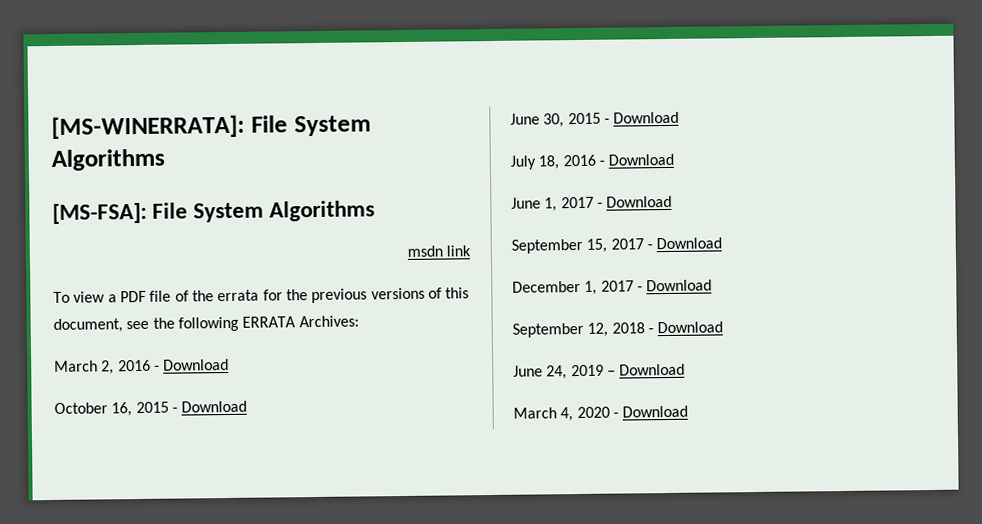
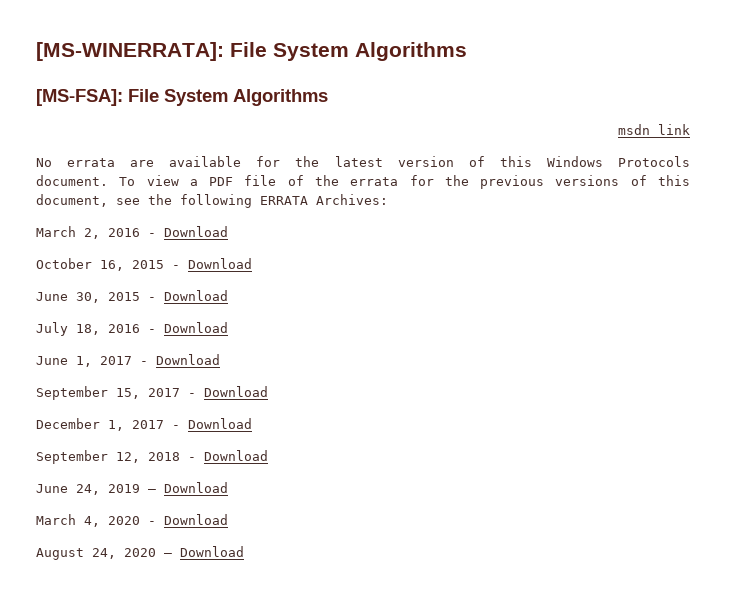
(471, 251) none -> [36,156,690,167] [36,175,108,186] No errata are available for the latest version of this Windows Protocols document.
(689, 411) none -> [36,546,244,560] // August 24, 2020 – Download

